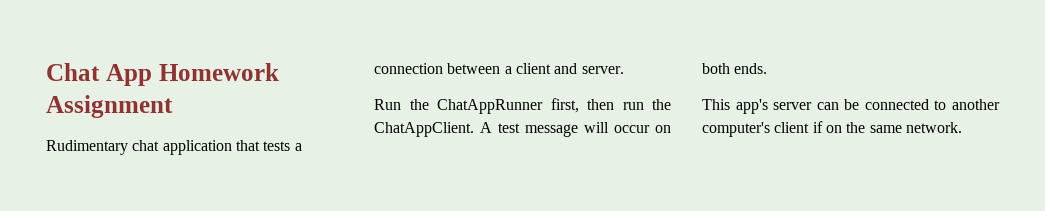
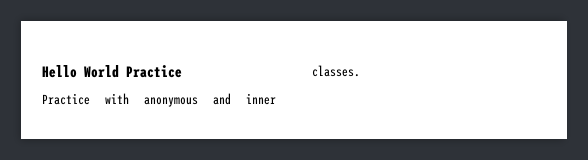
[46,63,279,86] [46,95,173,118] [46,140,302,155] [374,63,624,74] [374,98,671,114] [374,122,671,137] [702,63,768,74] [702,99,1000,114] [702,121,962,137] Chat App Homework Assignment // Rudimentary chat application that tests a connection between a client and server. // Run the ChatAppRunner first, then run the ChatAppClient. A test message will occur on both ends. // This app's server can be connected to another computer's client if on the same network. -> [42,65,182,78] [42,93,276,107] [312,65,360,77] Hello World Practice // Practice with anonymous and inner classes.

